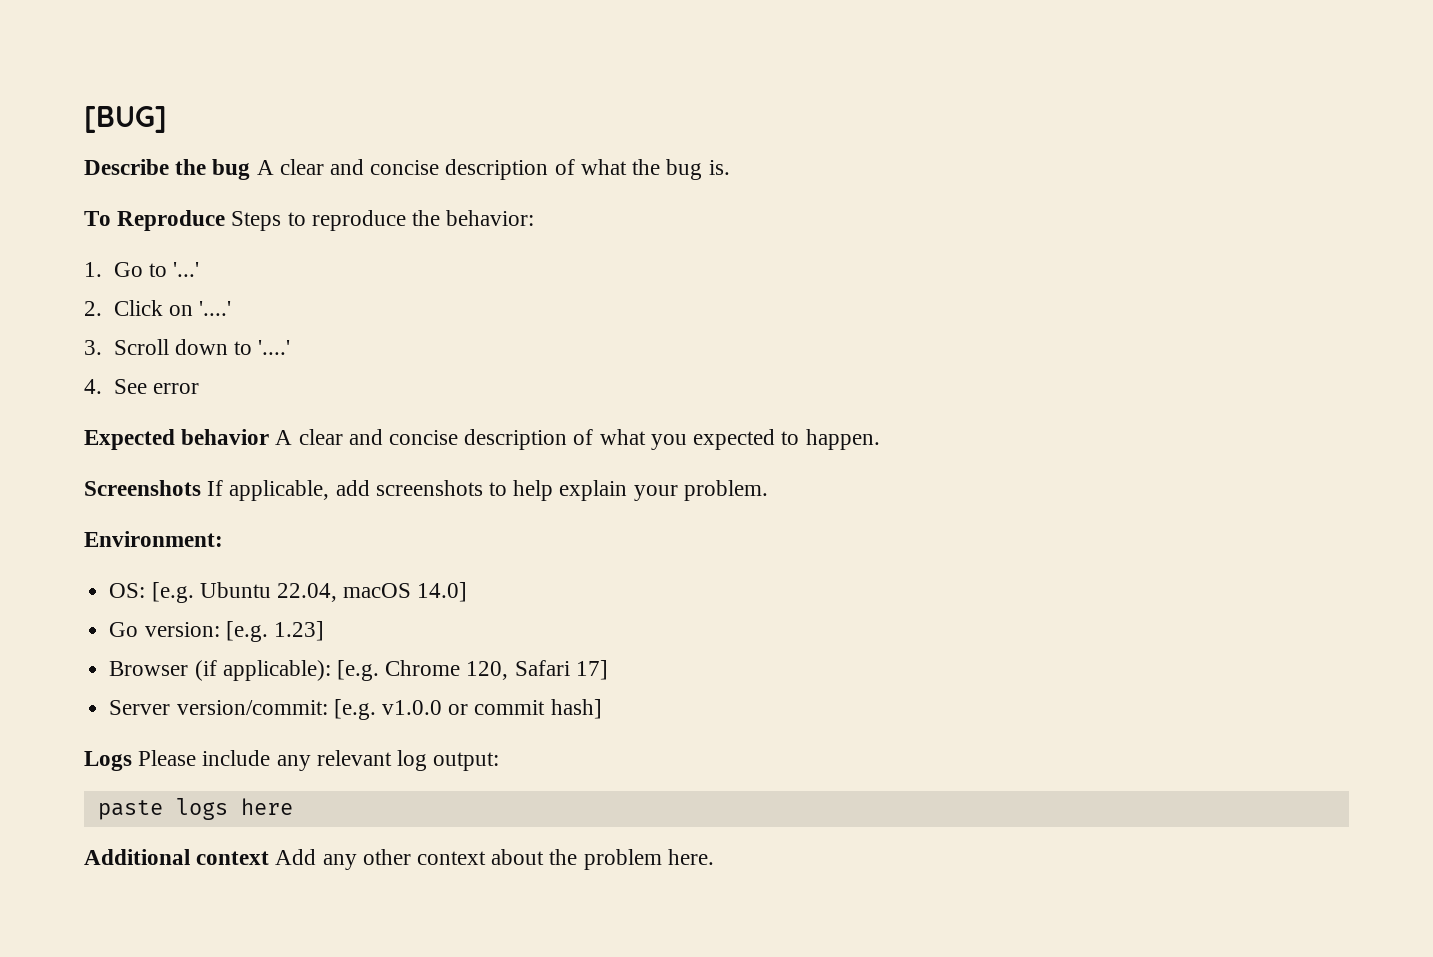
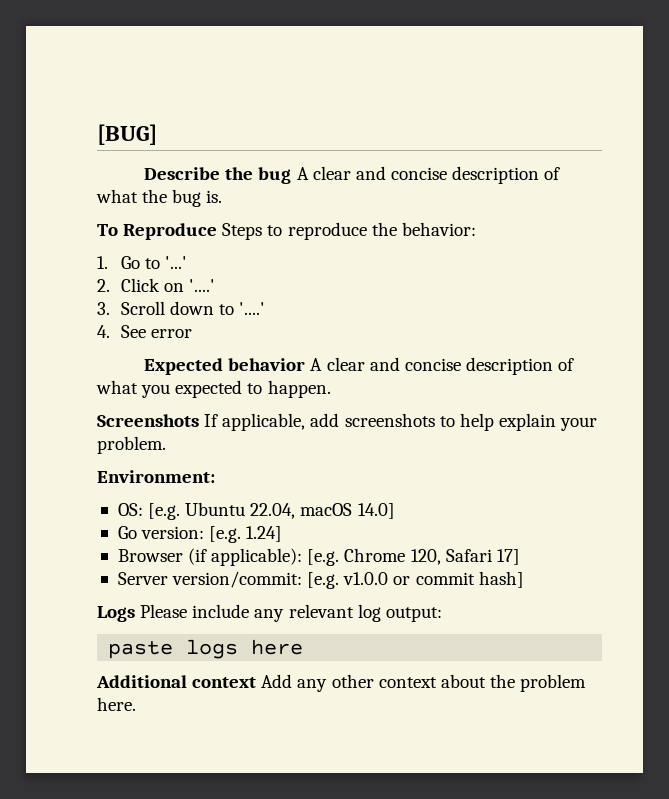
[273,621,324,641] 1.23] -> [246,526,283,542] 1.24]

